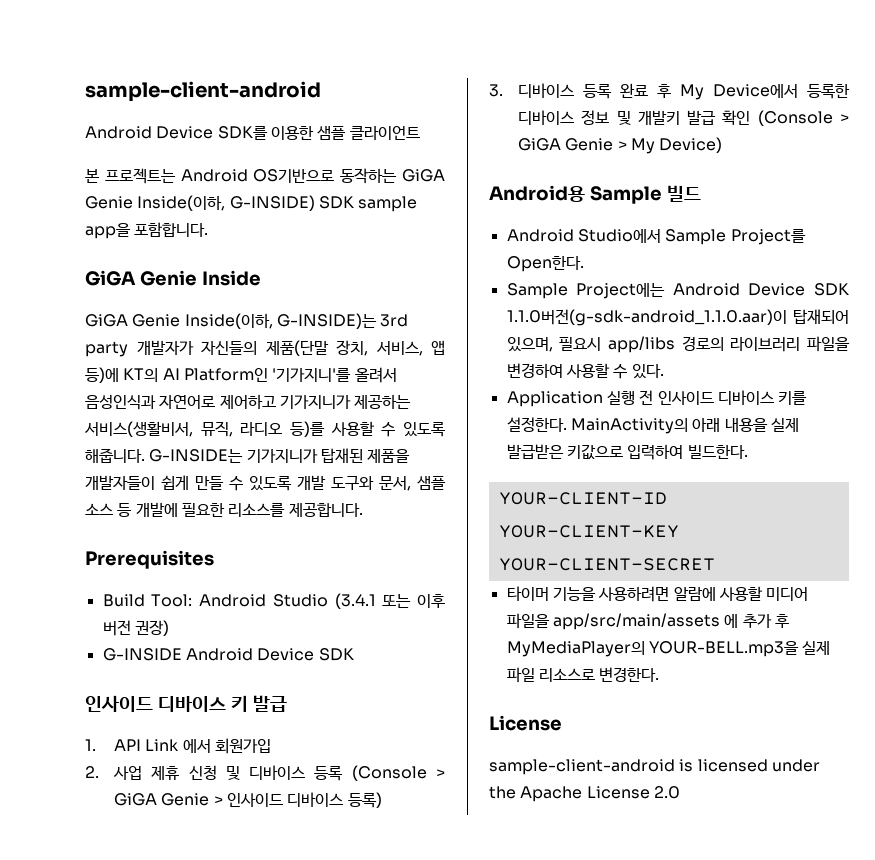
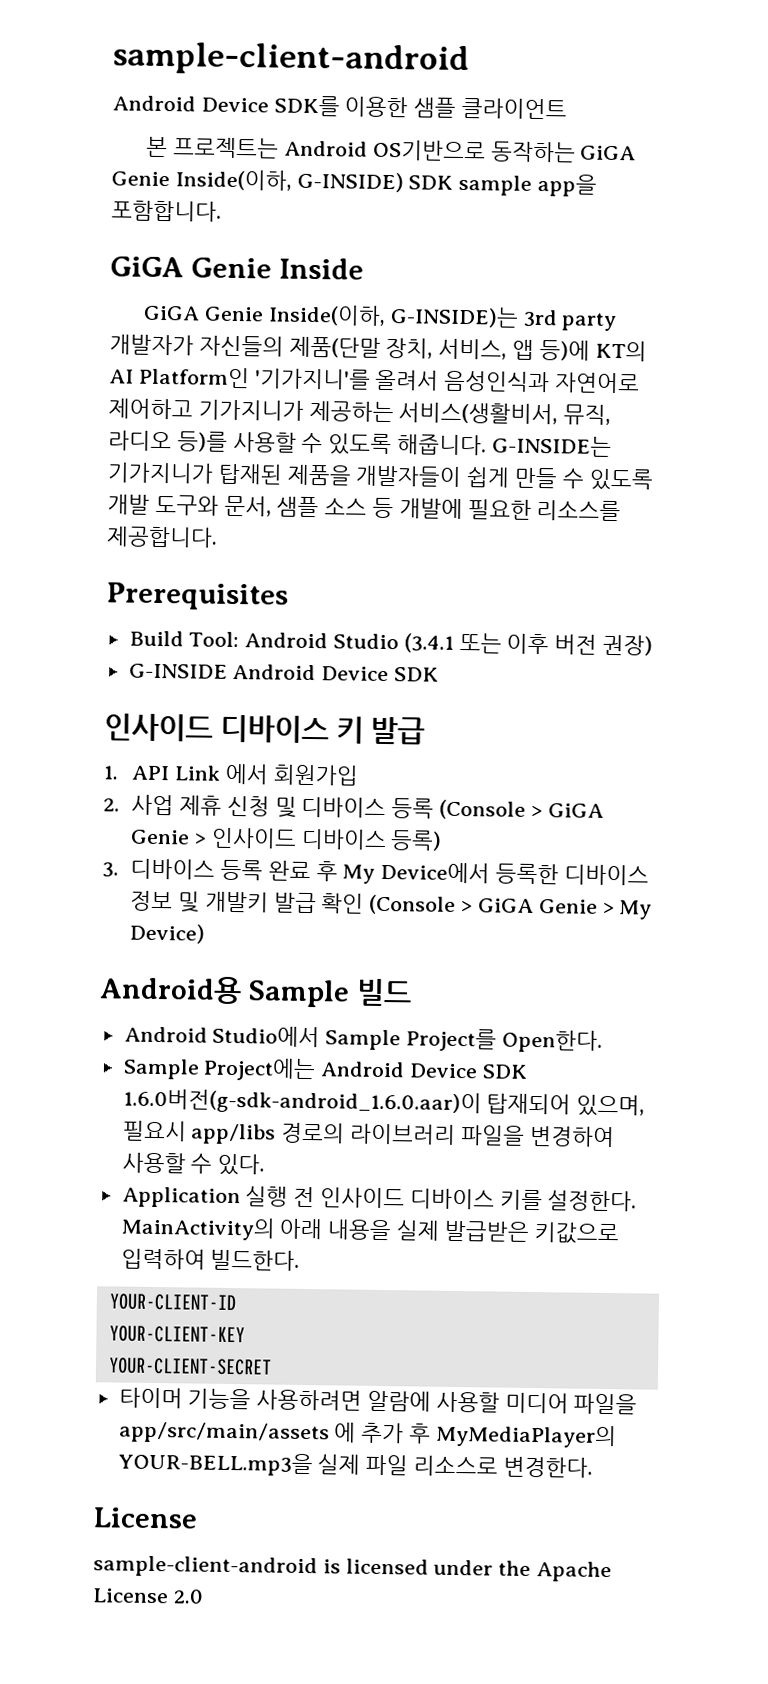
[506,309,787,326] 1.1.0버전(g-sdk-android_1.1.0.aar)이 -> [122,1088,482,1116] 1.6.0버전(g-sdk-android_1.6.0.aar)이

